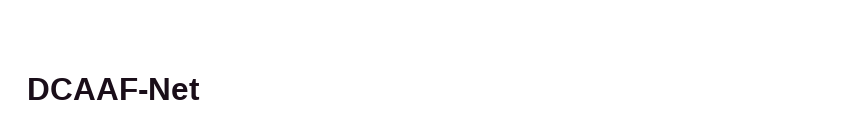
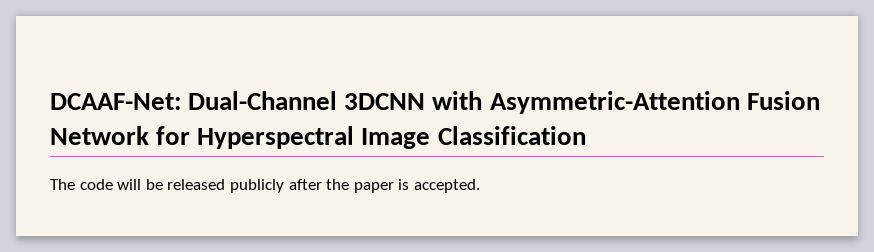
[27,78,200,100] DCAAF-Net -> [50,91,820,114] [50,126,586,149] [50,179,480,193] DCAAF-Net: Dual-Channel 3DCNN with Asymmetric-Attention Fusion Network for Hyperspectral Image Classification // The code will be released publicly after the paper is accepted.

